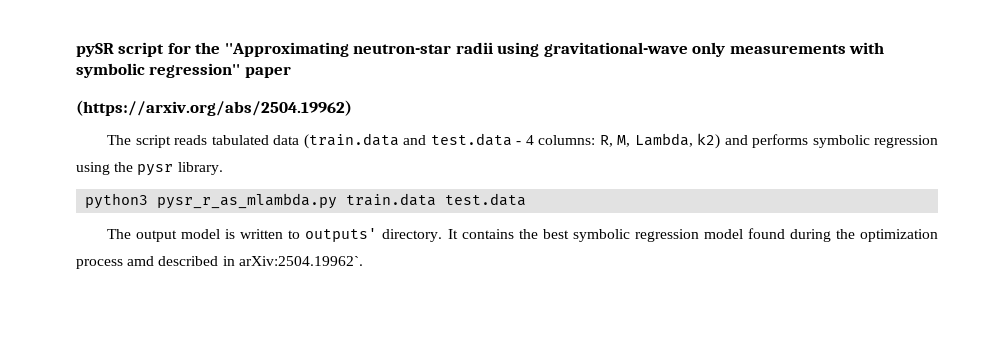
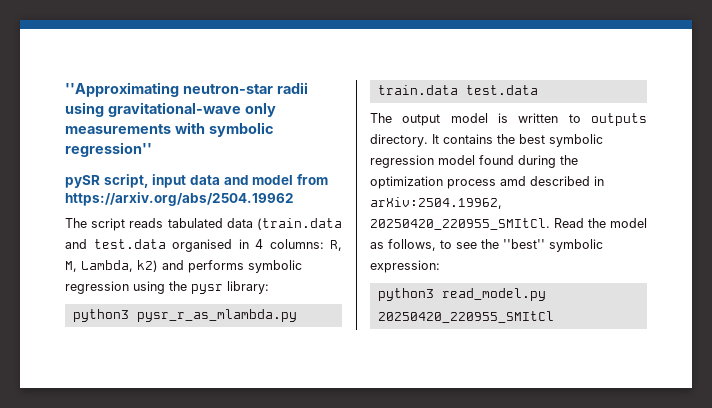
[76,42,221,57] pySR script for the -> (65, 89) none
[244,66,291,78] [76,100,352,116] paper // (https://arxiv.org/abs/2504.19962) -> [65,174,328,188] [65,192,294,206] // pySR script, input data and model from https://arxiv.org/abs/2504.19962
[516,141,522,145] - -> [172,239,249,252] organised in
[177,162,223,175] library. -> [227,281,269,294] library:
[305,228,378,242] outputs' -> [591,113,647,126] outputs
[238,256,363,266] arXiv:2504.19962`. -> [370,197,502,209] [370,218,647,230] [370,239,603,252] [370,260,440,273] [377,288,546,301] [377,311,554,323] arXiv:2504.19962, 20250420_220955_SMItCl. Read the model as follows, to see the ''best'' symbolic expression: // python3 read_model.py 20250420_220955_SMItCl

